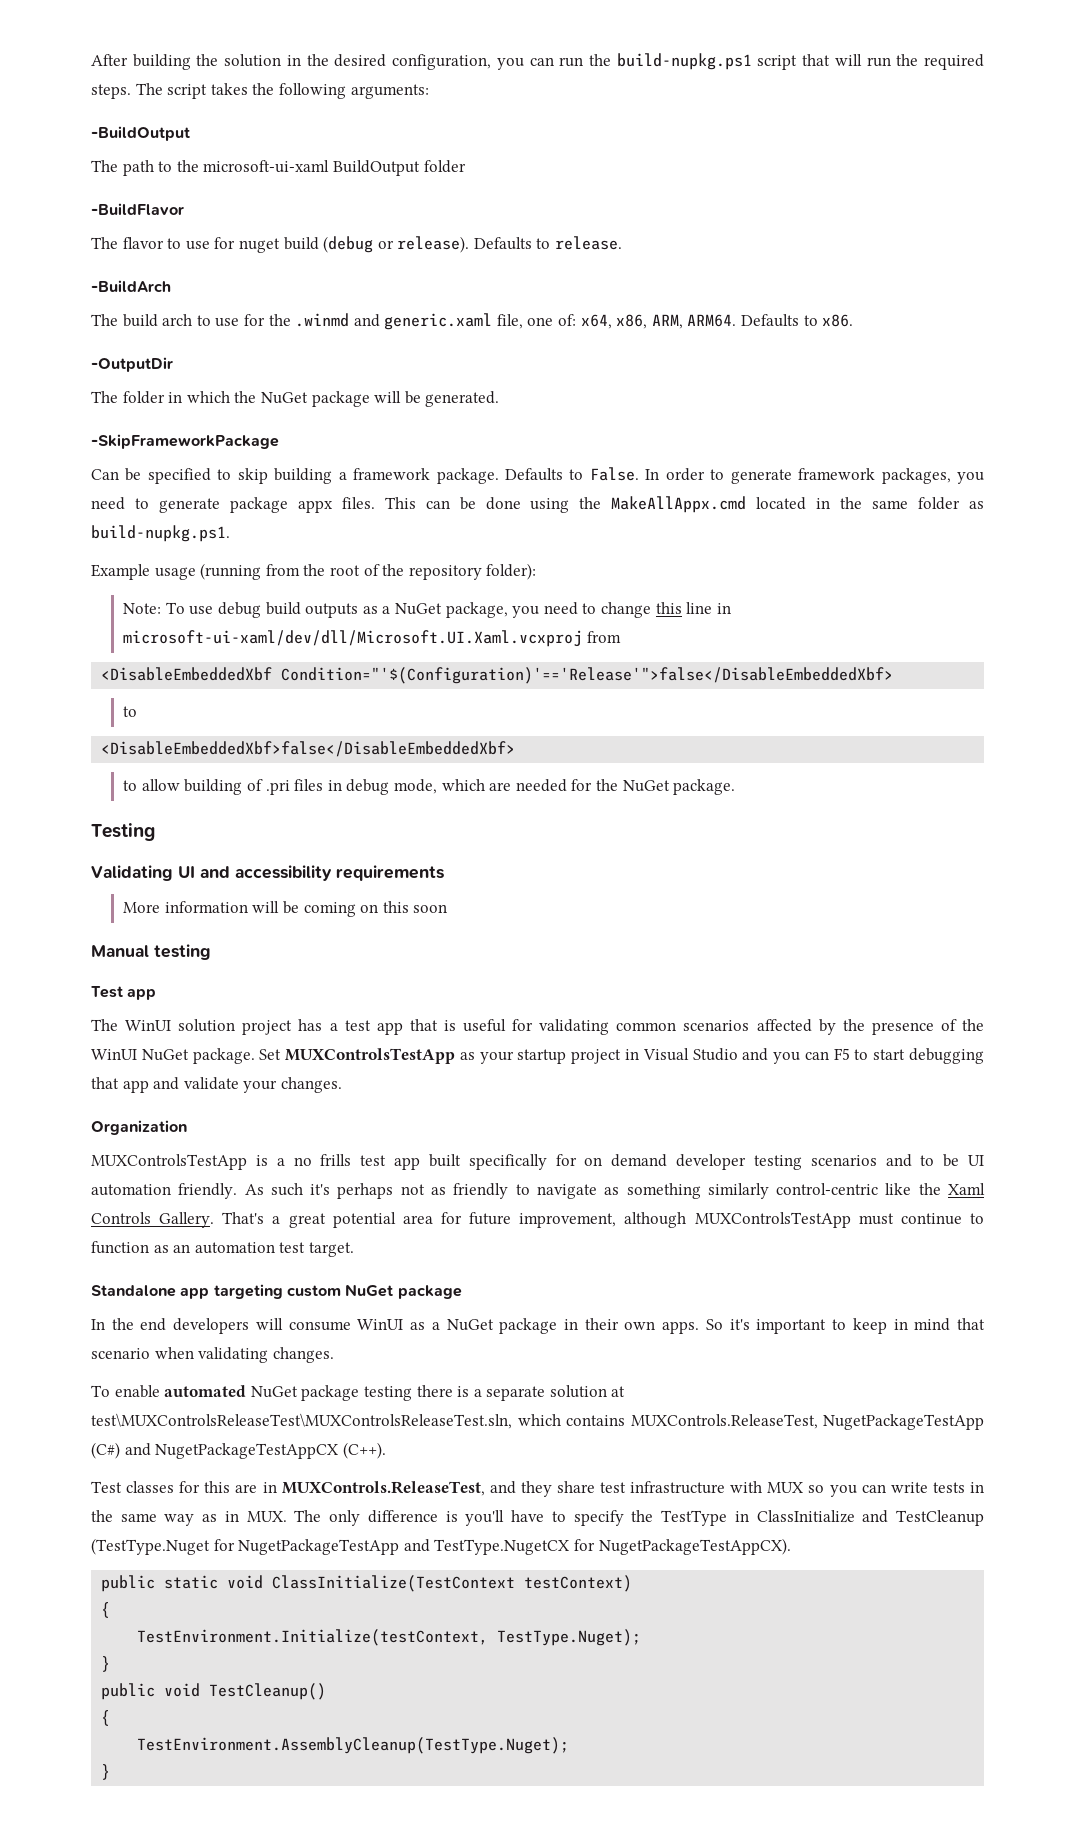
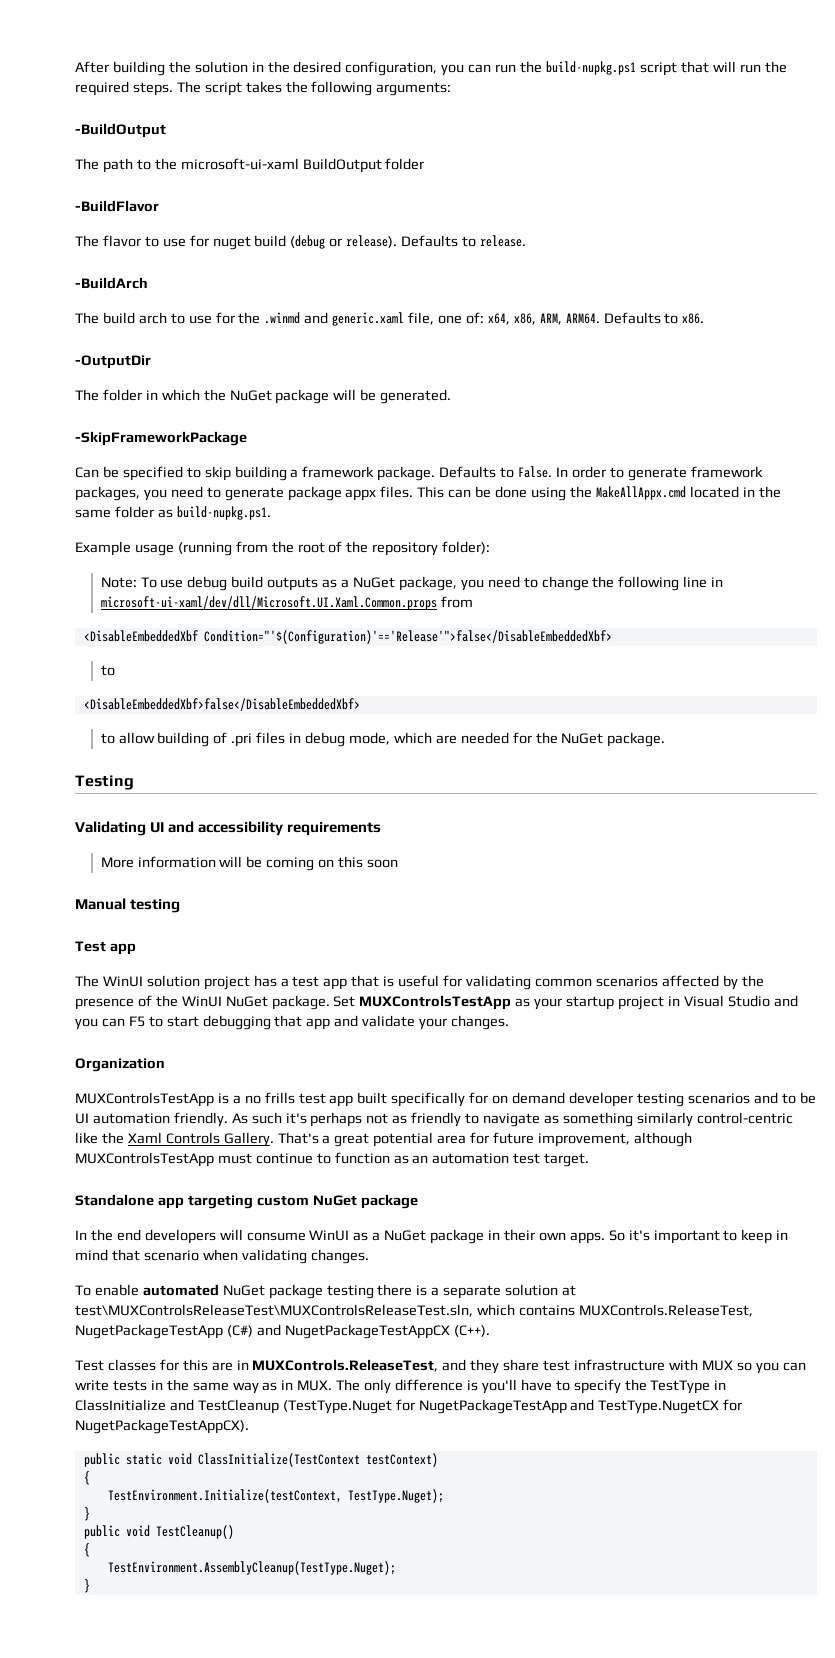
[655,602,682,614] this -> [592,576,680,591] the following
[123,630,583,647] microsoft-ui-xaml/dev/dll/Microsoft.UI.Xaml.vcxproj -> [100,596,437,610] microsoft-ui-xaml/dev/dll/Microsoft.UI.Xaml.Common.props

